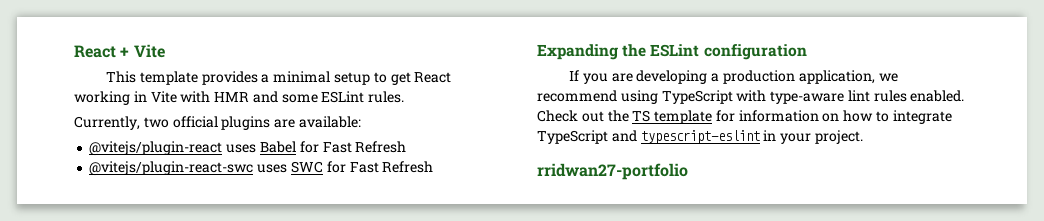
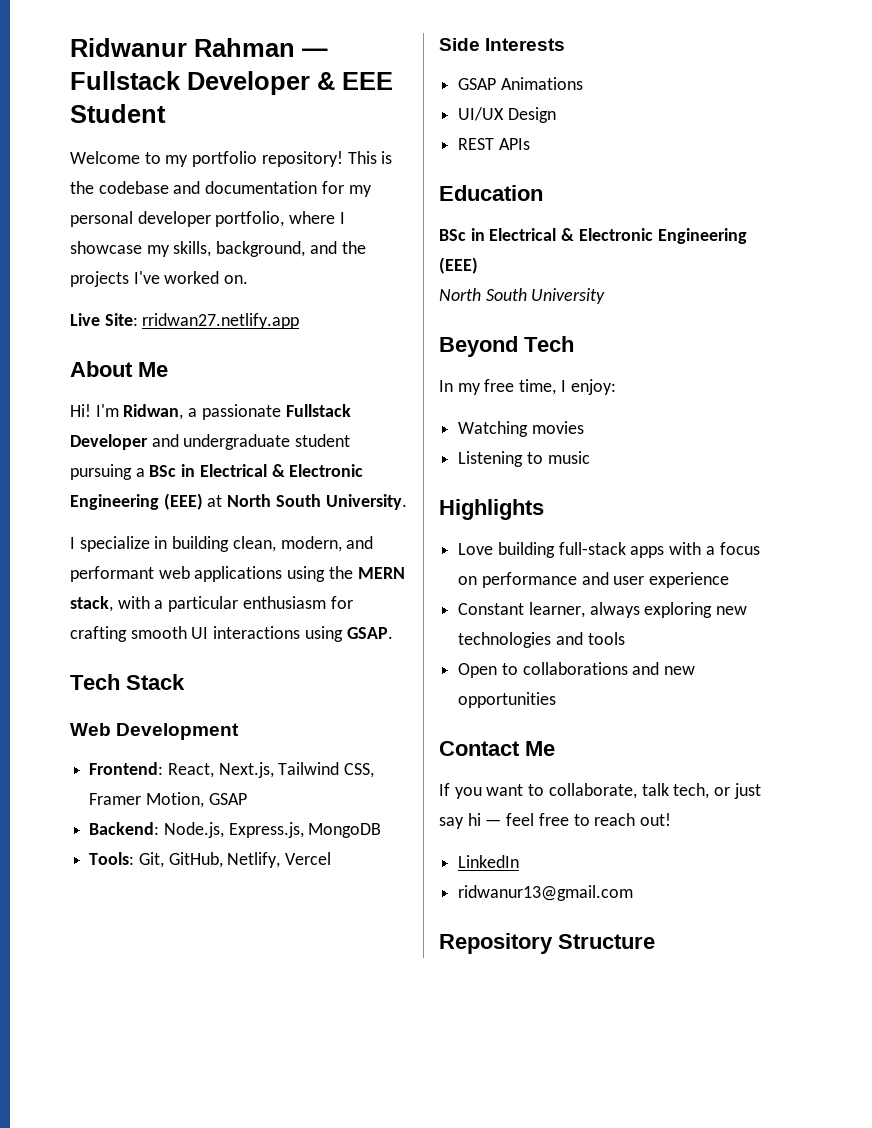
[74,44,165,58] [106,71,452,85] [74,91,405,105] [74,116,361,130] [89,141,407,156] [89,161,434,176] [537,44,807,60] [569,70,898,84] [537,90,965,104] [537,110,952,124] [537,130,863,144] [537,163,688,180] React + Vite // This template provides a minimal setup to get React working in Vite with HMR and some ESLint rules. // Currently, two official plugins are available: // @vitejs/plugin-react uses Babel for Fast Refresh // @vitejs/plugin-react-swc uses SWC for Fast Refresh // Expanding the ESLint configuration // If you are developing a production application, we recommend using TypeScript with type-aware lint rules enabled. Check out the TS template for information on how to integrate TypeScript and typescript-eslint in your project. // rridwan27-portfolio -> [70,38,328,57] [70,71,393,95] [70,104,166,123] [70,151,393,167] [70,181,372,197] [70,211,345,227] [70,241,366,257] [70,271,249,287] [70,313,300,329] [70,361,168,377] [70,404,351,420] [70,434,351,450] [70,464,364,480] [70,493,407,510] [70,536,374,552] [70,566,405,582] [70,596,353,612] [70,626,393,642] [70,674,185,690] [70,723,240,740] [89,762,375,778] [89,792,247,808] [89,822,382,838] [89,852,332,868] [439,38,566,51] [458,77,583,90] [458,107,556,123] [458,138,530,150] [439,185,543,201] [439,228,747,244] [439,257,478,274] [439,288,606,304] [439,336,574,357] [439,379,616,395] [458,421,584,437] [458,451,590,467] [439,499,544,520] [458,542,760,558] [458,572,730,588] [458,602,748,618] [458,632,625,648] [458,662,696,678] [458,692,557,708] [439,741,555,756] [439,783,761,799] [439,813,672,829] [458,855,520,868] [458,885,634,901] [439,933,655,954] Ridwanur Rahman — Fullstack Developer & EEE Student // Welcome to my portfolio repository! This is the codebase and documentation for my personal developer portfolio, where I showcase my skills, background, and the projects I've worked on. // Live Site: rridwan27.netlify.app // About Me // Hi! I'm Ridwan, a passionate Fullstack Developer and undergraduate student pursuing a BSc in Electrical & Electronic Engineering (EEE) at North South University. // I specialize in building clean, modern, and performant web applications using the MERN stack, with a particular enthusiasm for crafting smooth UI interactions using GSAP. // Tech Stack // Web Development // Frontend: React, Next.js, Tailwind CSS, Framer Motion, GSAP // Backend: Node.js, Express.js, MongoDB // Tools: Git, GitHub, Netlify, Vercel // Side Interests // GSAP Animations // UI/UX Design // REST APIs // Education // BSc in Electrical & Electronic Engineering (EEE) // North South University // Beyond Tech // In my free time, I enjoy: // Watching movies // Listening to music // Highlights // Love building full-stack apps with a focus on performance and user experience // Constant learner, always exploring new technologies and tools // Open to collaborations and new opportunities // Contact Me // If you want to collaborate, talk tech, or just say hi — feel free to reach out! // LinkedIn // ridwanur13@gmail.com // Repository Structure

